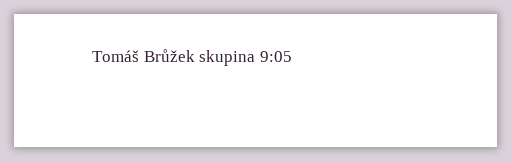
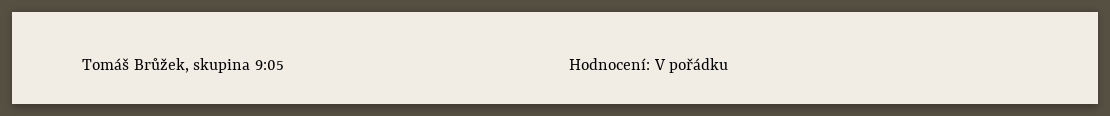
[143,49,195,62] Brůžek -> [133,58,189,73] Brůžek,
(292, 56) none -> [569,58,729,73] // Hodnocení: V pořádku

